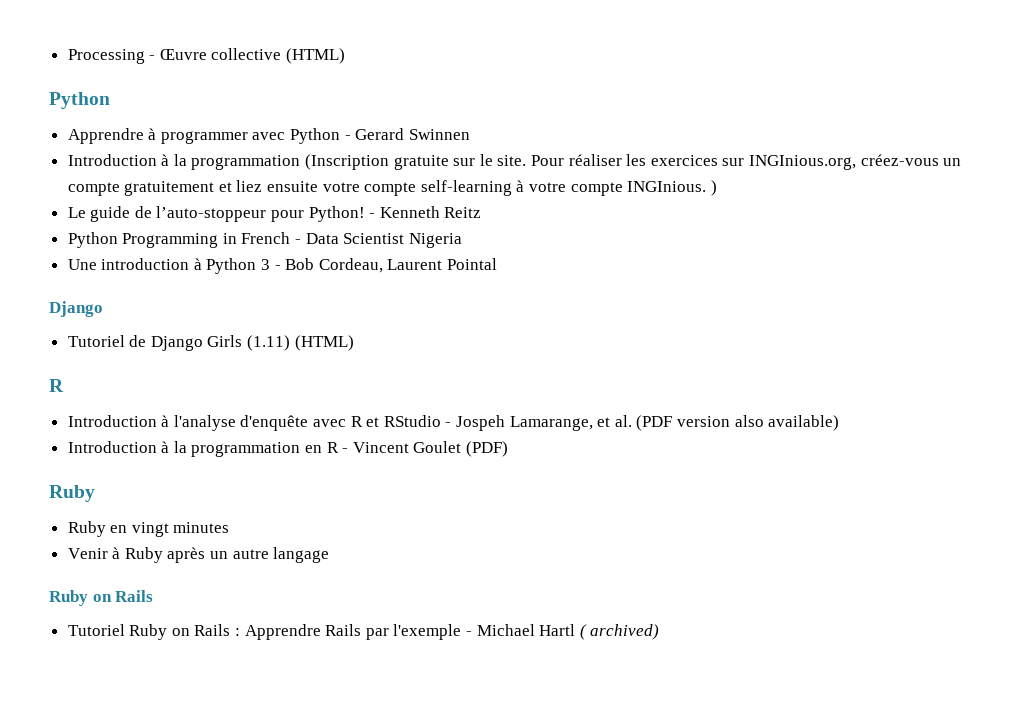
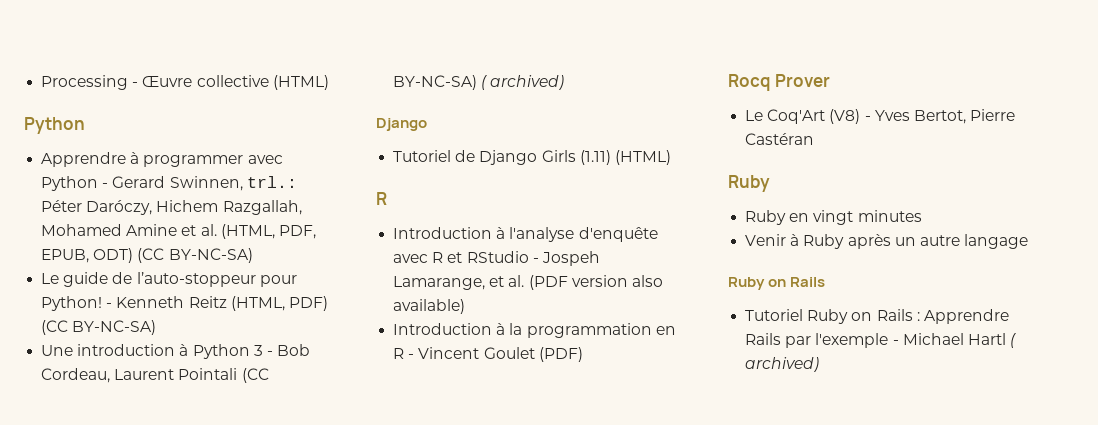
[408,129,470,140] [67,154,962,170] [67,180,717,196] Swinnen // Introduction à la programmation (Inscription gratuite sur le site. Pour réaliser les exercices sur INGInious.org, créez-vous un compte gratuitement et liez ensuite votre compte self-learning à votre compte INGInious. ) -> [169,176,297,191] [41,200,302,215] [41,224,316,239] [41,248,253,263] Swinnen, trl.: Péter Daróczy, Hichem Razgallah, Mohamed Amine et al. (HTML, PDF, EPUB, ODT) (CC BY-NC-SA)
[67,232,462,248] // Python Programming in French - Data Scientist Nigeria -> [230,296,328,311] [41,320,157,335] (HTML, PDF) (CC BY-NC-SA)
[447,258,498,270] Pointal -> [178,368,269,383] [393,75,565,90] Pointali (CC BY-NC-SA) ( archived)
(509, 449) none -> [728,74,830,91] [745,109,1016,124] [745,133,815,145] // Rocq Prover // Le Coq'Art (V8) - Yves Bertot, Pierre Castéran

